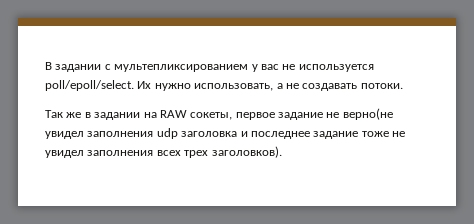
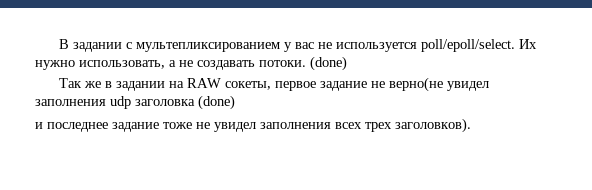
(403, 86) none -> [310,56,347,71] (done)
(238, 134) none -> [198,95,235,110] (done) //

